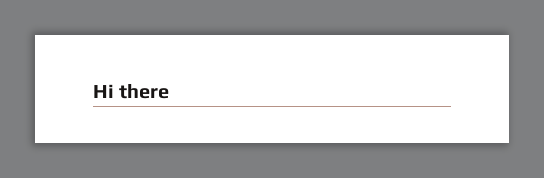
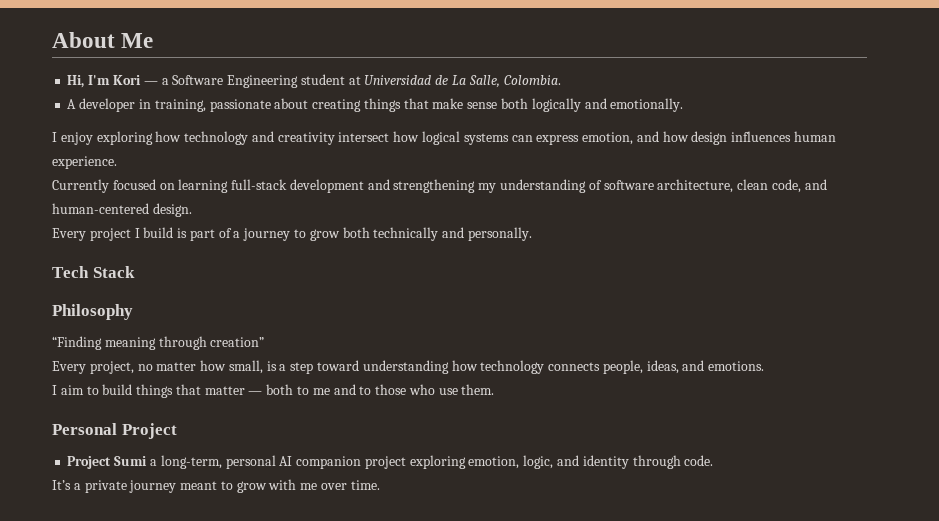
[93,84,170,99] Hi there -> [52,32,154,48] [67,74,561,88] [67,98,684,112] [52,131,837,145] [52,156,117,169] [52,179,827,193] [52,203,192,217] [52,227,532,241] [52,266,135,278] [52,304,133,320] [52,336,265,350] [52,360,765,374] [52,384,495,398] [52,423,177,439] [67,455,714,469] [52,479,380,493] About Me // Hi, I'm Kori — a Software Engineering student at Universidad de La Salle, Colombia. // A developer in training, passionate about creating things that make sense both logically and emotionally. // I enjoy exploring how technology and creativity intersect how logical systems can express emotion, and how design influences human experience. // Currently focused on learning full-stack development and strengthening my understanding of software architecture, clean code, and human-centered design. // Every project I build is part of a journey to grow both technically and personally. // Tech Stack // Philosophy // “Finding meaning through creation” // Every project, no matter how small, is a step toward understanding how technology connects people, ideas, and emotions. // I aim to build things that matter — both to me and to those who use them. // Personal Project // Project Sumi a long-term, personal AI companion project exploring emotion, logic, and identity through code. // It’s a private journey meant to grow with me over time.

